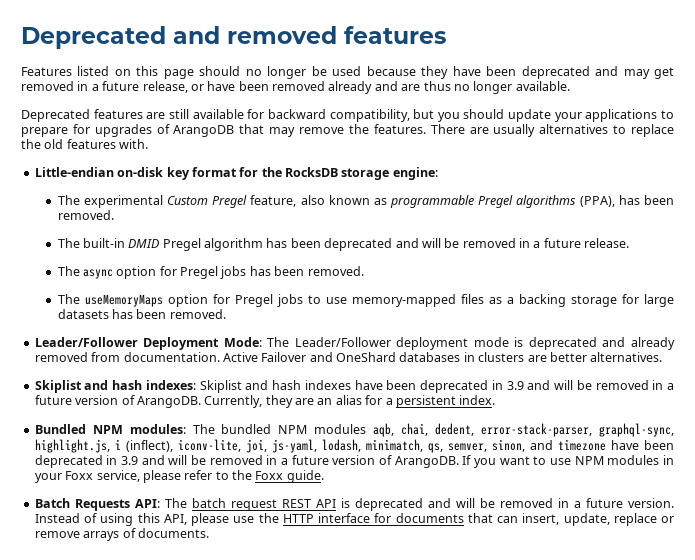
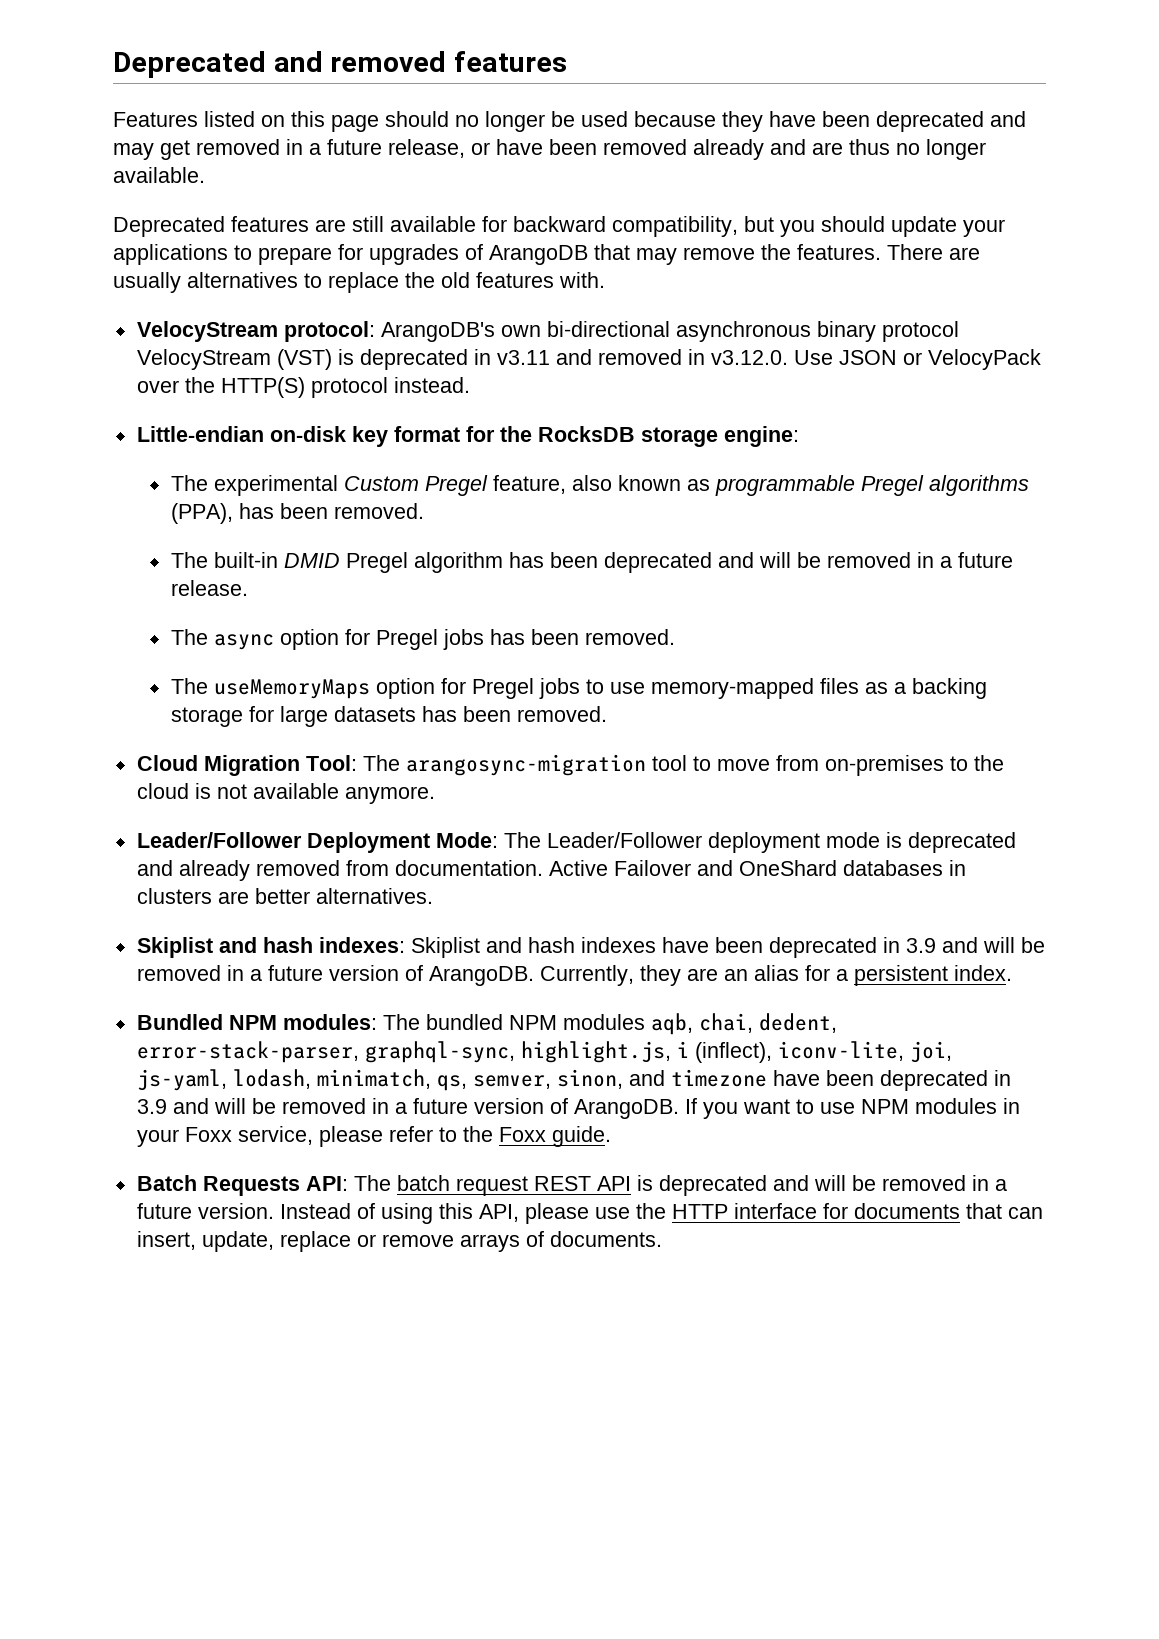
(149, 144) none -> [136,321,959,342] [136,349,1041,370] [136,377,470,398] // VelocyStream protocol: ArangoDB's own bi-directional asynchronous binary protocol VelocyStream (VST) is deprecated in v3.11 and removed in v3.12.0. Use JSON or VelocyPack over the HTTP(S) protocol instead.
(226, 314) none -> [136,754,1004,776] [136,783,435,804] // Cloud Migration Tool: The arangosync-migration tool to move from on-premises to the cloud is not available anymore.

